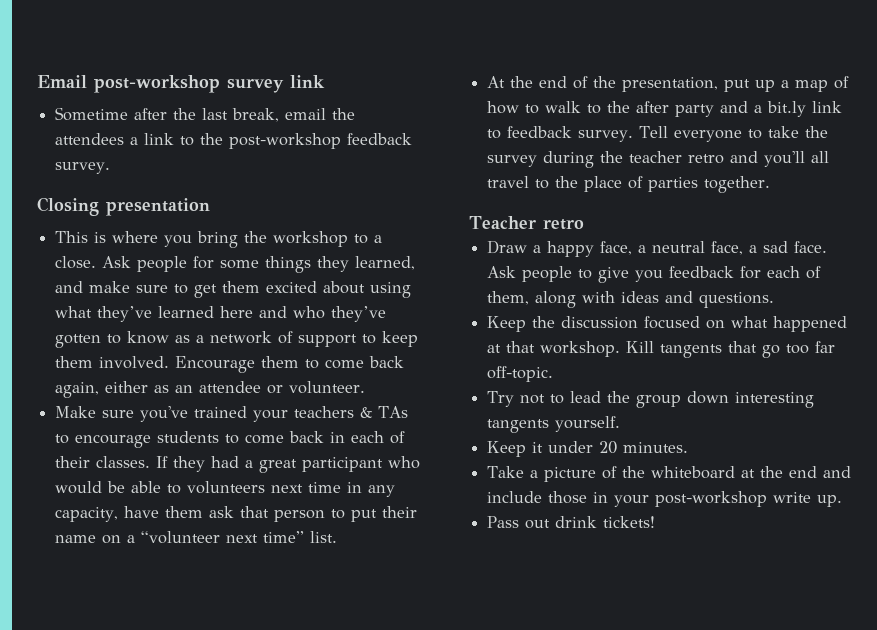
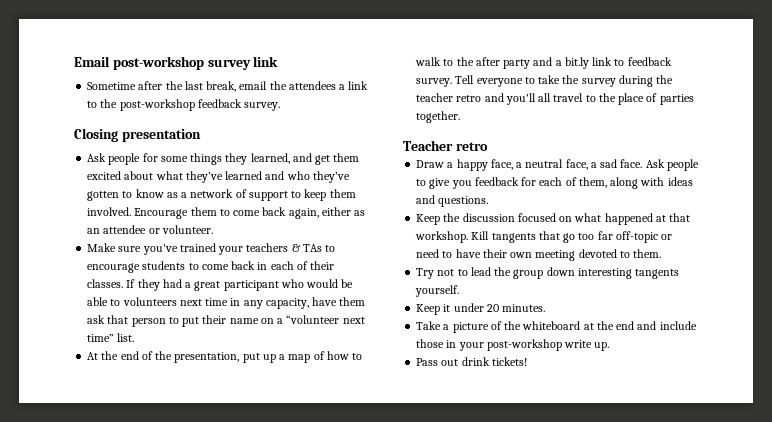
[55,231,383,248] [55,256,97,269] This is where you bring the workshop to a close. -> (201, 135) none
[89,281,189,294] make sure to -> (312, 157) none
[370,282,412,298] using -> (154, 175) none
[220,306,254,318] here -> (263, 175) none
[487,366,554,382] off-topic. -> [615,231,673,243] [416,249,662,261] off-topic or need to have their own meeting devoted to them.

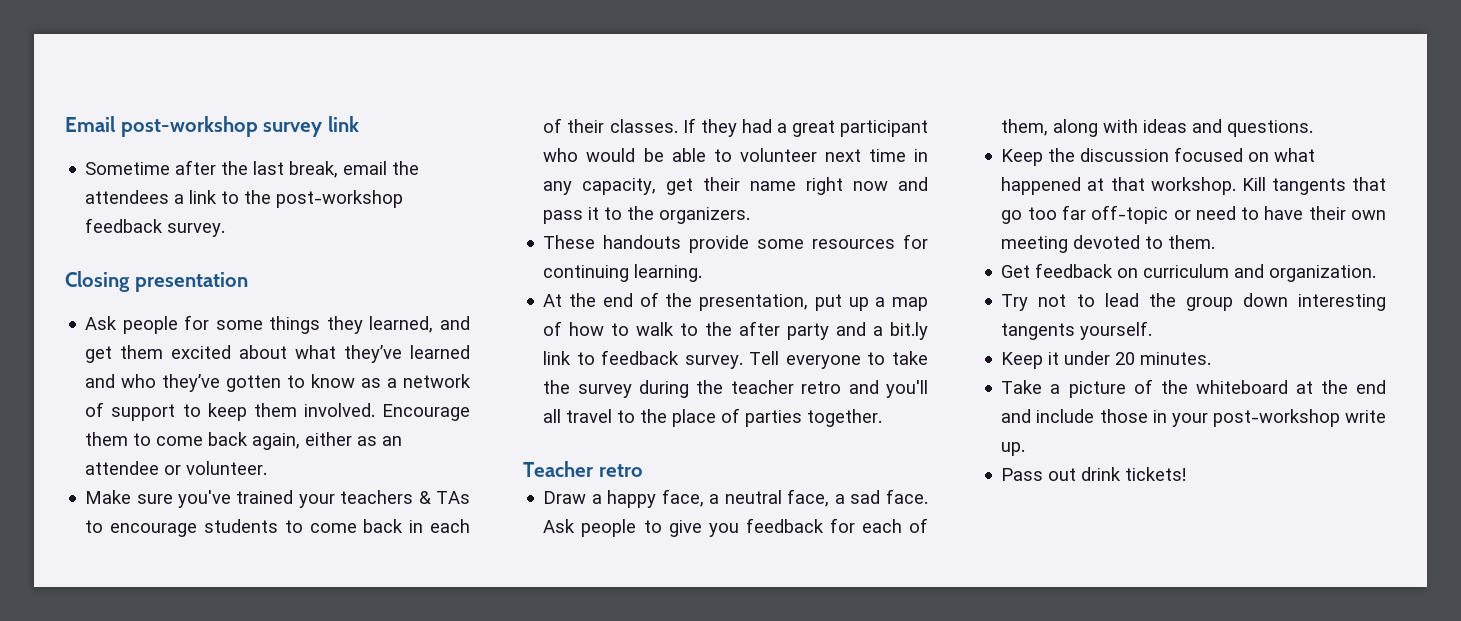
[122,297,177,306] volunteers -> [739,148,817,162] volunteer
[312,297,366,306] [87,315,365,327] [87,333,135,342] have them ask that person to put their name on a “volunteer next time” list. -> [666,177,928,195] [543,206,751,224] [543,234,928,253] [543,264,703,282] get their name right now and pass it to the organizers. // These handouts provide some resources for continuing learning.
(662, 253) none -> [1001,263,1377,282] // Get feedback on curriculum and organization.

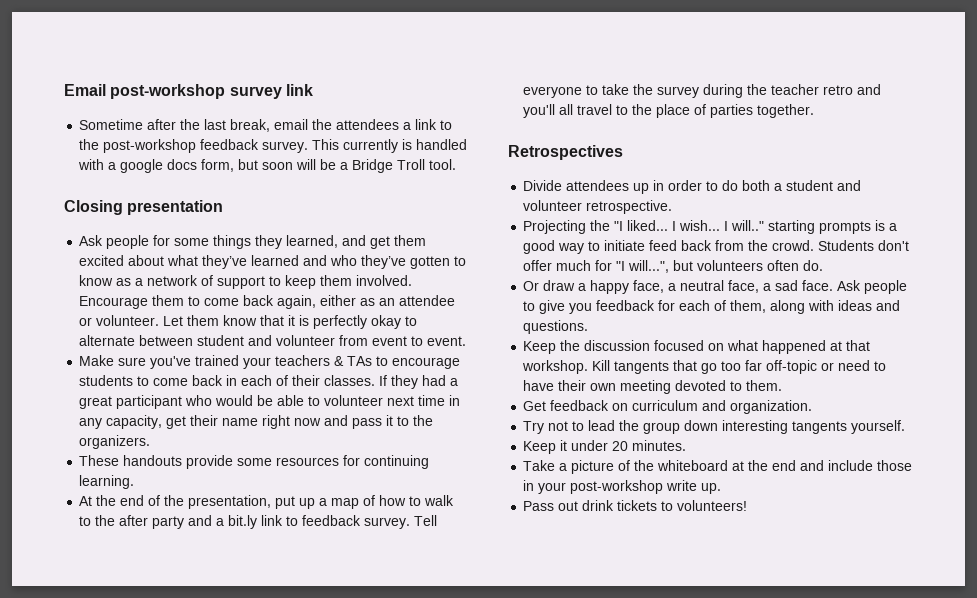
(226, 230) none -> [312,139,468,153] [78,159,457,173] This currently is handled with a google docs form, but soon will be a Bridge Troll tool.
(268, 468) none -> [163,315,418,329] [79,335,467,346] Let them know that it is perfectly okay to alternate between student and volunteer from event to event.
[523,461,643,477] [543,491,587,504] Teacher retro // Draw -> [508,145,623,160] [523,180,862,194] [523,200,673,214] [523,220,898,234] [523,240,910,254] [523,260,824,273] [523,280,576,291] Retrospectives // Divide attendees up in order to do both a student and volunteer retrospective. // Projecting the "I liked... I wish... I will.." starting prompts is a good way to initiate feed back from the crowd. Students don't offer much for "I will...", but volunteers often do. // Or draw
[1125,467,1187,481] tickets! -> [617,500,748,511] tickets to volunteers!

